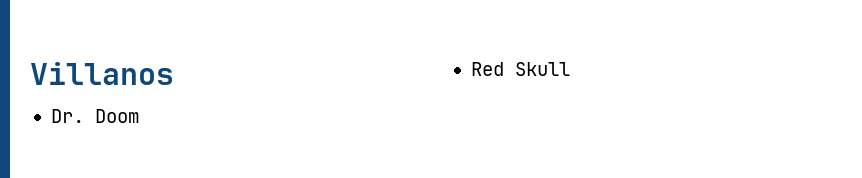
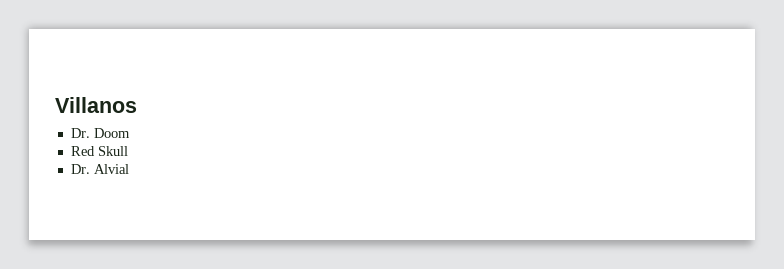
(570, 69) none -> [70,164,129,174] // Dr. Alvial

